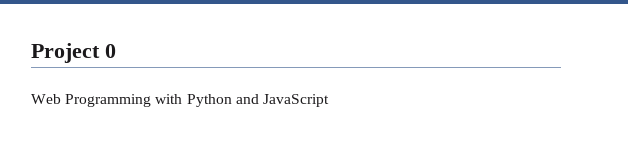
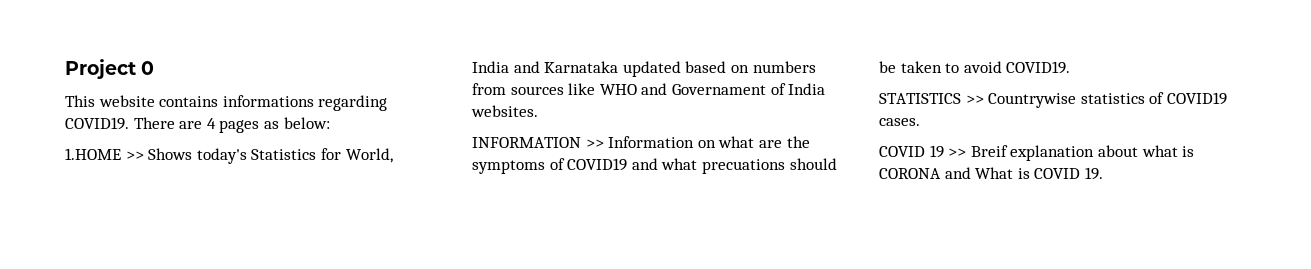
[31,94,329,107] Web Programming with Python and JavaScript -> [65,95,388,111] [65,117,330,133] [65,148,393,164] [472,61,816,77] [472,83,826,95] [471,105,538,117] [472,136,810,148] [472,158,837,174] [879,61,1071,74] [879,92,1227,108] [879,118,920,126] [879,145,1195,161] [879,167,1103,180] This website contains informations regarding COVID19. There are 4 pages as below: // 1.HOME >> Shows today's Statistics for World, India and Karnataka updated based on numbers from sources like WHO and Governament of India websites. // INFORMATION >> Information on what are the symptoms of COVID19 and what precuations should be taken to avoid COVID19. // STATISTICS >> Countrywise statistics of COVID19 cases. // COVID 19 >> Breif explanation about what is CORONA and What is COVID 19.

